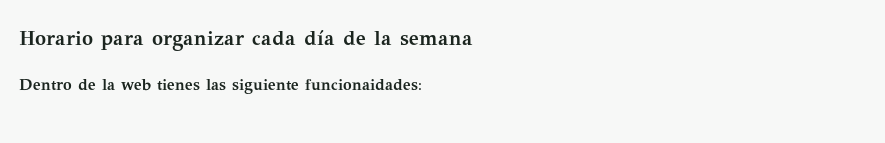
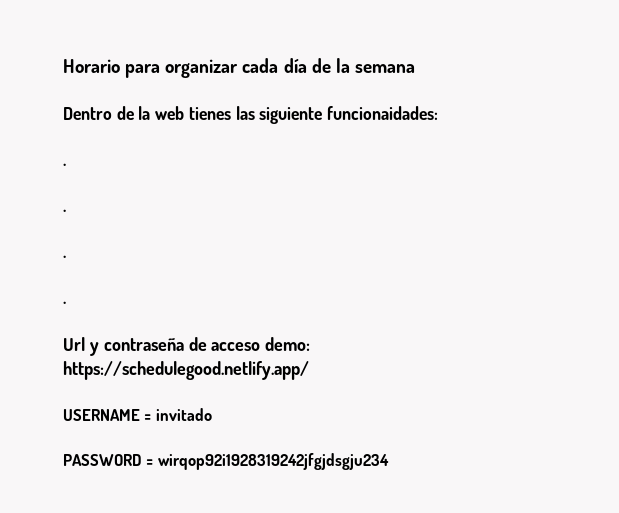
(422, 85) none -> [63,163,66,166] [63,209,66,212] [63,255,66,258] [63,301,66,304] [63,337,311,356] [63,361,309,380] [63,408,212,421] [63,453,389,470] // . // . // . // . // Url y contraseña de acceso demo: https://schedulegood.netlify.app/ // USERNAME = invitado // PASSWORD = wirqop92i1928319242jfgjdsgju234

